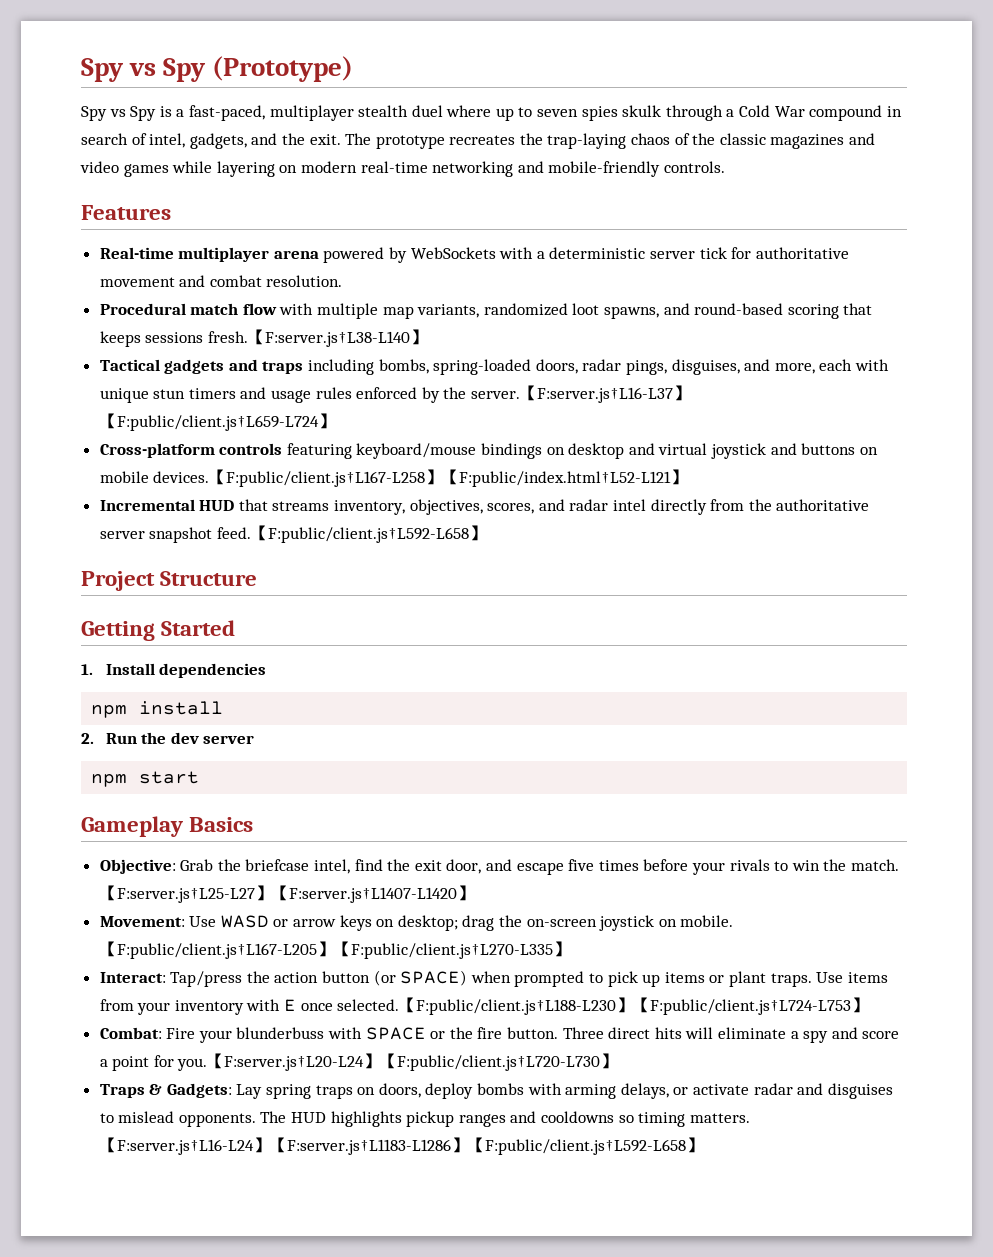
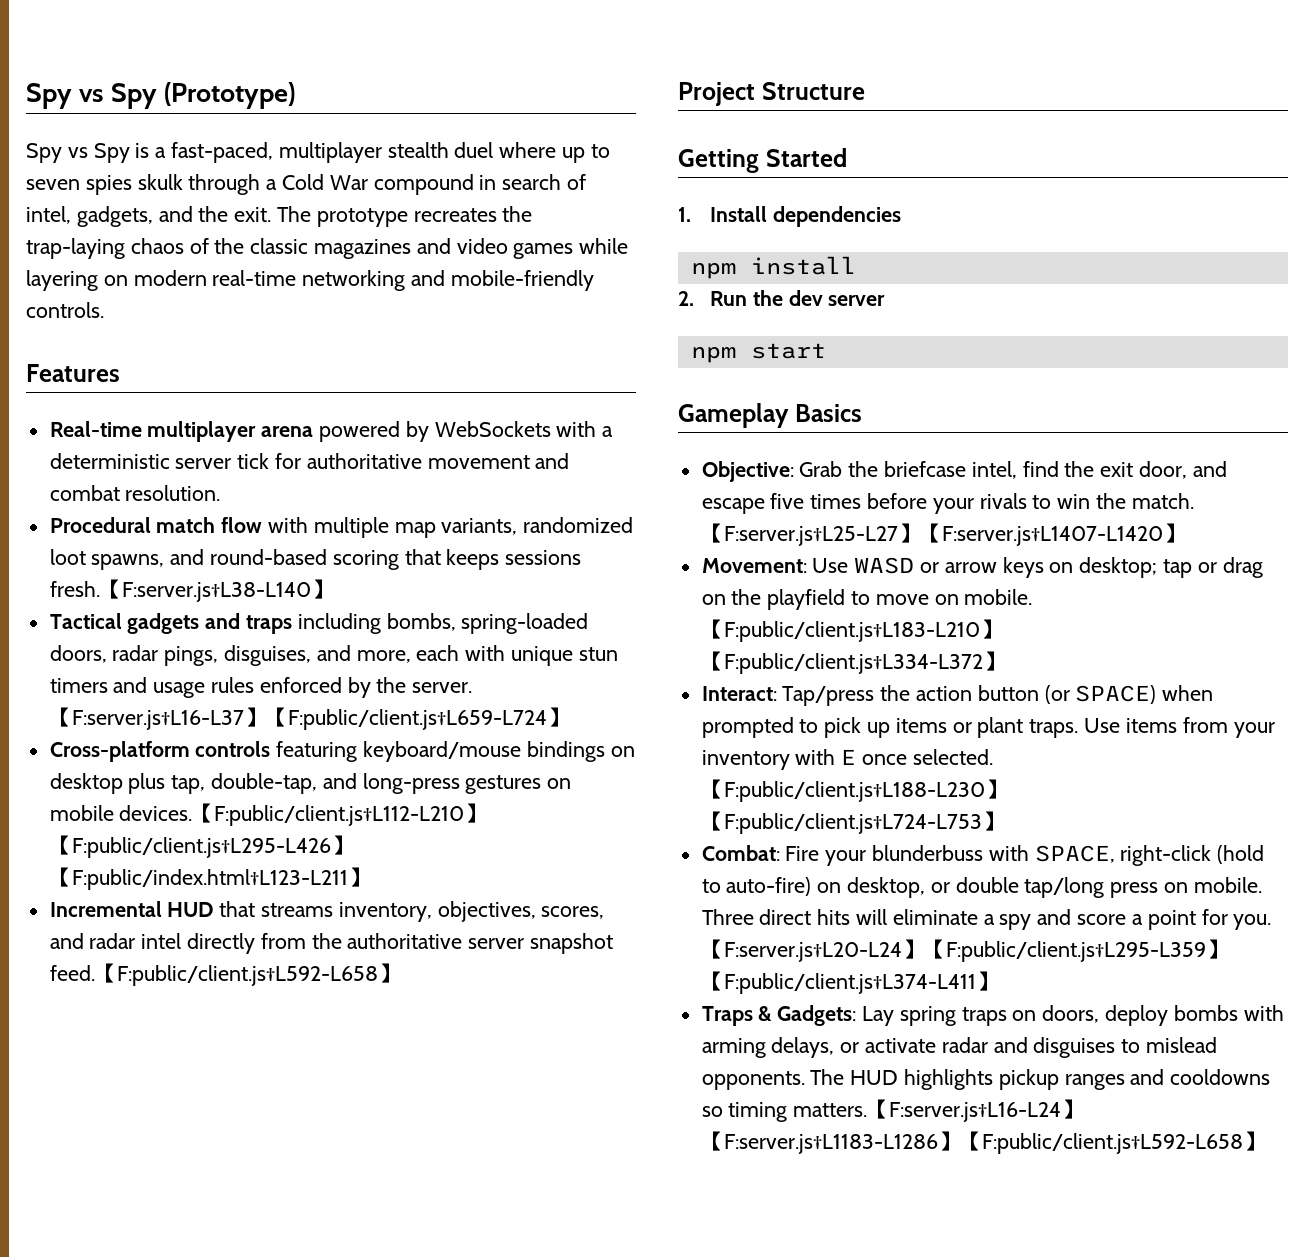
[628,443,878,459] [99,469,672,487] and virtual joystick and buttons on mobile devices.【F:public/client.js†L167-L258】【F:public/index.html†L52-L121 -> [128,773,572,794] [49,803,487,826] [49,835,353,858] [49,867,348,890] plus tap, double-tap, and long-press gestures on mobile devices.【F:public/client.js†L112-L210】【F:public/client.js†L295-L426】【F:public/index.html†L123-L211
[462,915,734,931] [99,941,553,959] drag the on-screen joystick on mobile.【F:public/client.js†L167-L205】【F:public/client.js†L270-L335 -> [1163,557,1263,578] [701,589,1033,610] [701,619,1002,642] [701,651,983,674] tap or drag on the playfield to move on mobile.【F:public/client.js†L183-L210】【F:public/client.js†L334-L372
[365,1027,559,1040] SPACE or the fire button. -> [1034,845,1265,866] [701,877,1262,898] SPACE, right-click (hold to auto-fire) on desktop, or double tap/long press on mobile.
[397,1055,601,1071] F:public/client.js†L720-L730 -> [945,939,1228,962] [701,971,976,994] F:public/client.js†L295-L359】【F:public/client.js†L374-L411

